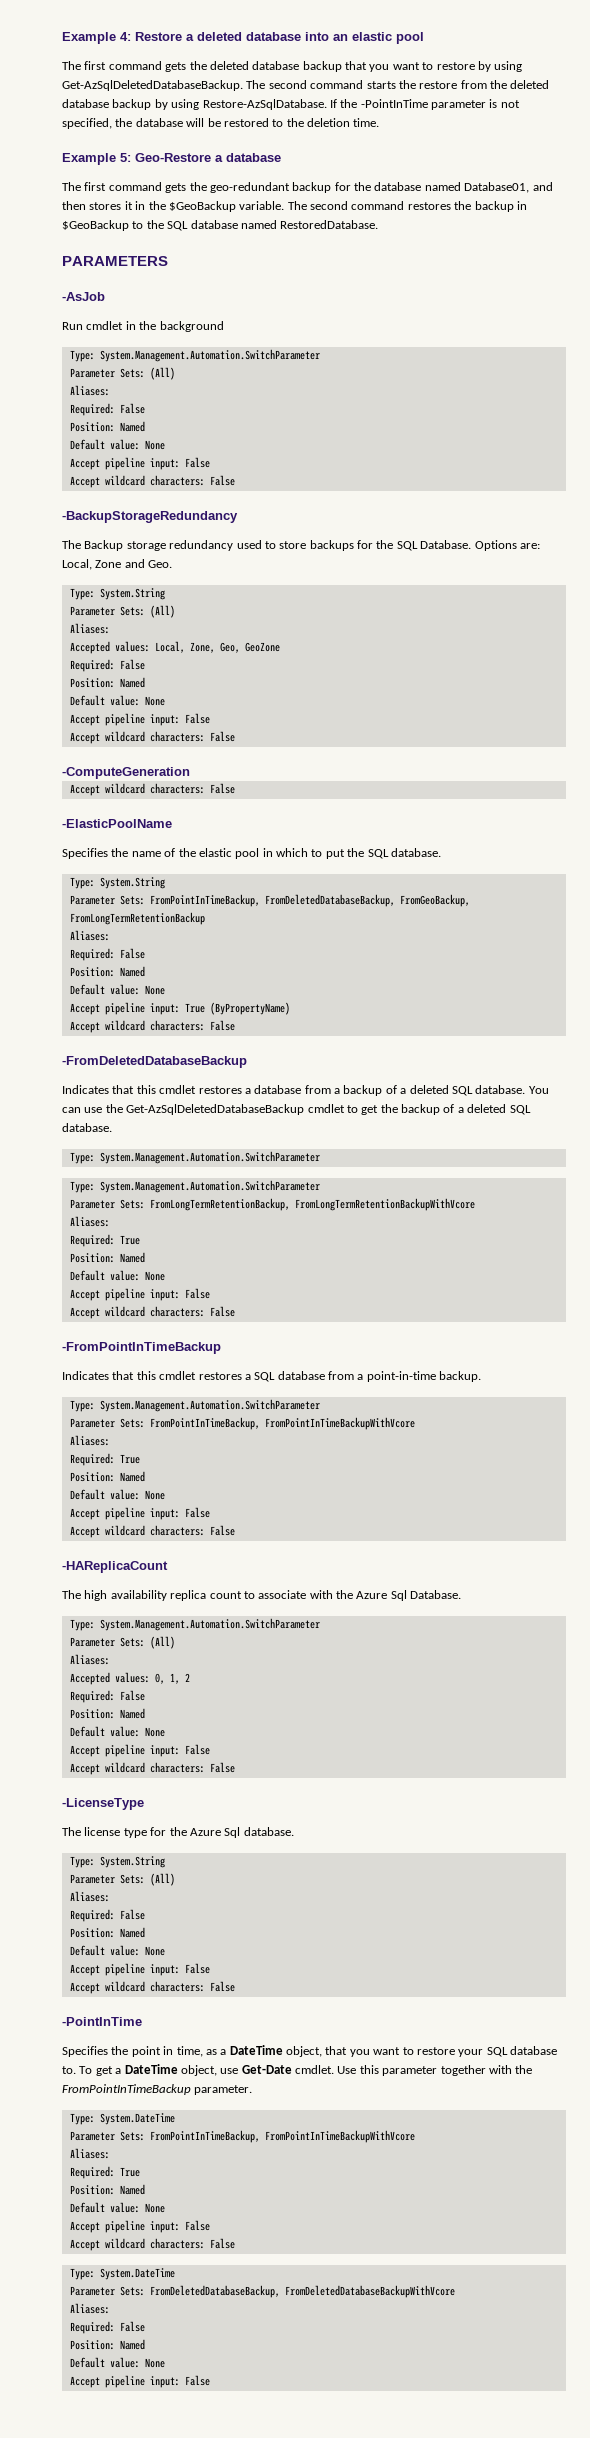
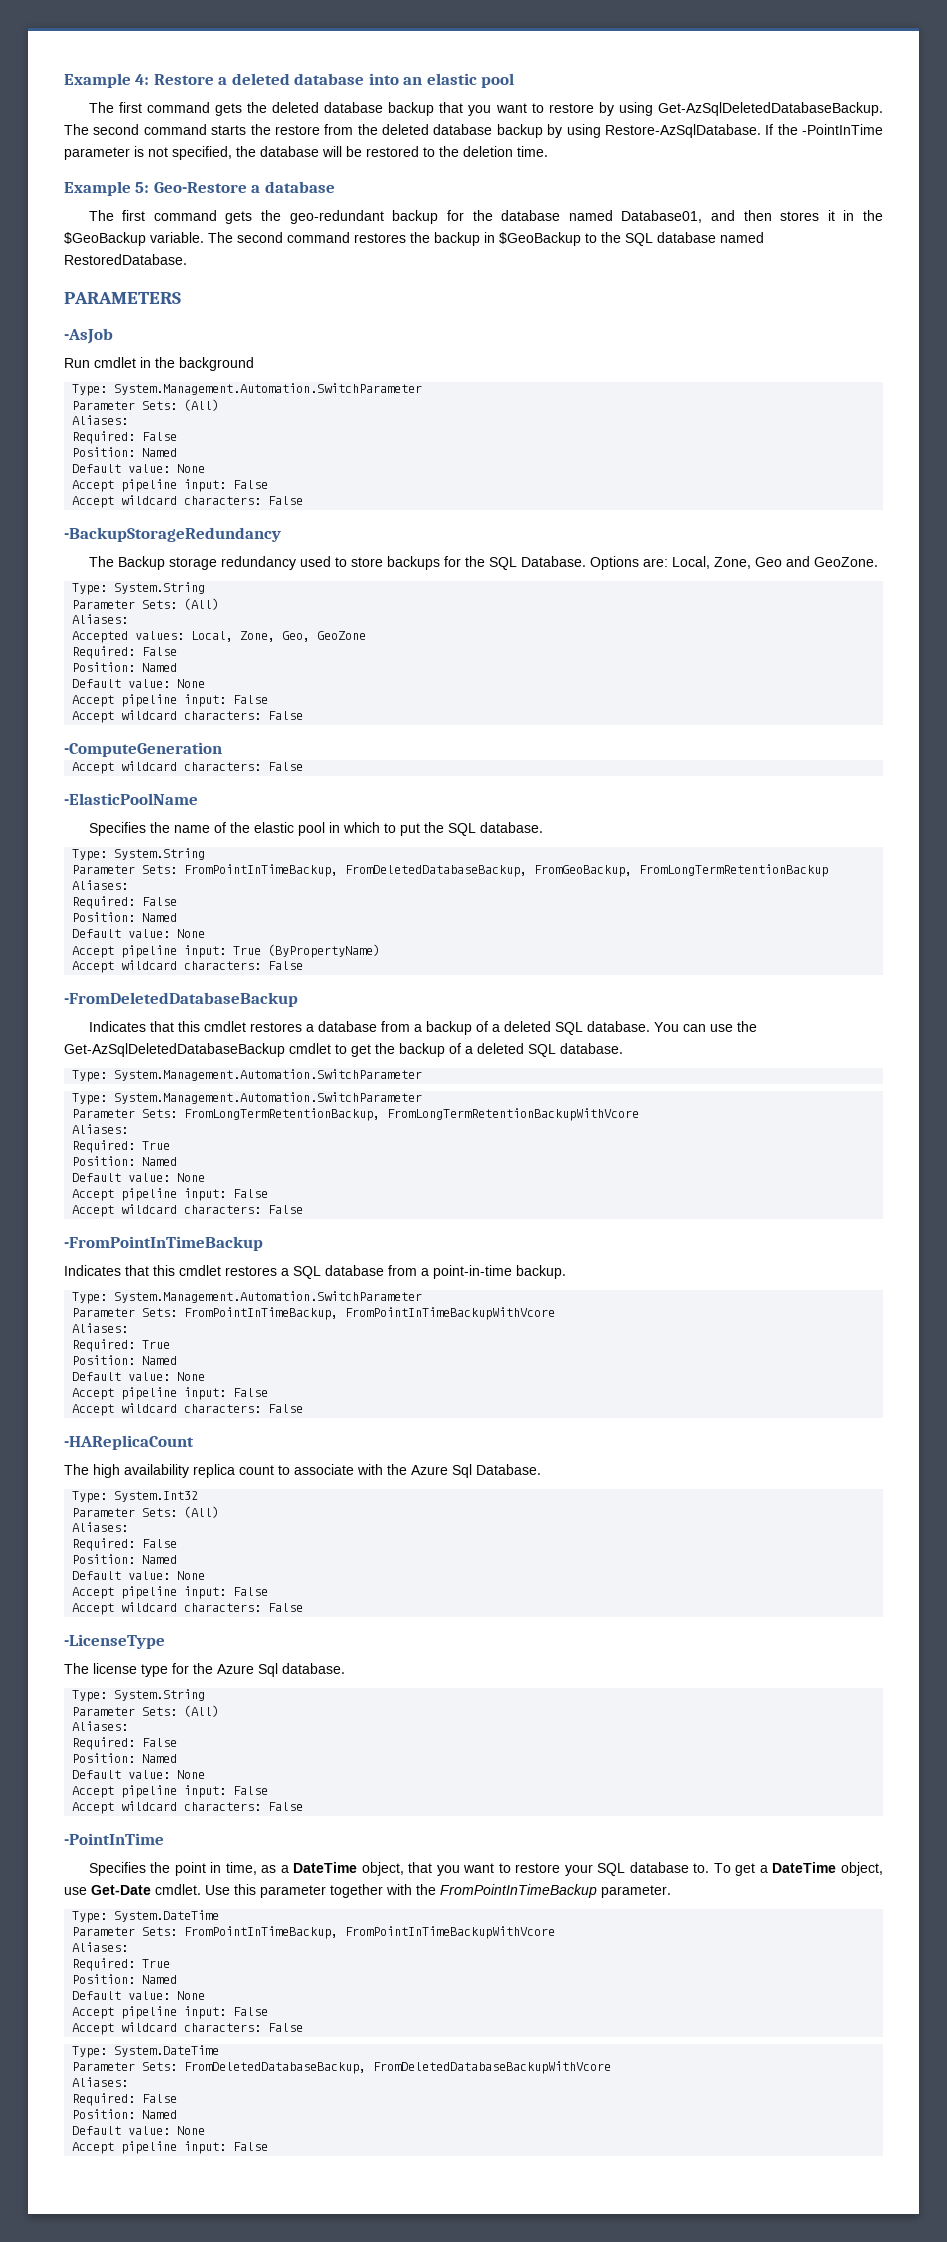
[95,559,173,568] Zone and Geo. -> [713,556,878,569] Zone, Geo and GeoZone.
[99,1618,320,1631] [69,1636,175,1649] [69,1654,110,1665] [69,1672,190,1685] System.Management.Automation.SwitchParameter // Parameter Sets: (All) // Aliases: // Accepted values: 0, 1, 2 -> [114,1491,199,1502] [72,1506,220,1518] [72,1522,129,1532] System.Int32 // Parameter Sets: (All) // Aliases:

